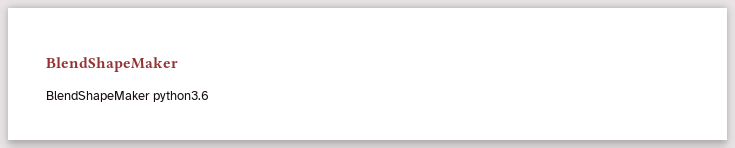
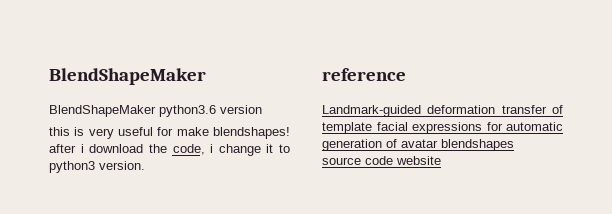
(209, 96) none -> [220,105,262,114] [49,127,290,139] [49,144,290,156] [49,161,145,173] [322,68,406,81] [322,105,563,117] [322,122,563,134] [322,139,514,151] [322,156,441,165] version // this is very useful for make blendshapes! after i download the code, i change it to python3 version. // reference // Landmark-guided deformation transfer of template facial expressions for automatic generation of avatar blendshapes // source code website

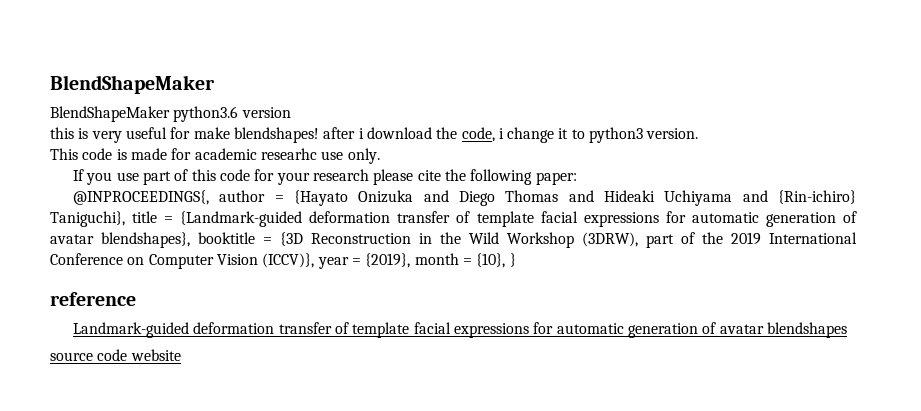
(145, 165) none -> [50,148,380,164] [73,169,577,185] [73,190,856,206] [50,211,858,227] [50,232,857,248] [50,253,516,269] // This code is made for academic researhc use only. // If you use part of this code for your research please cite the following paper: // @INPROCEEDINGS{, author = {Hayato Onizuka and Diego Thomas and Hideaki Uchiyama and {Rin-ichiro} Taniguchi}, title = {Landmark-guided deformation transfer of template facial expressions for automatic generation of avatar blendshapes}, booktitle = {3D Reconstruction in the Wild Workshop (3DRW), part of the 2019 International Conference on Computer Vision (ICCV)}, year = {2019}, month = {10}, }

